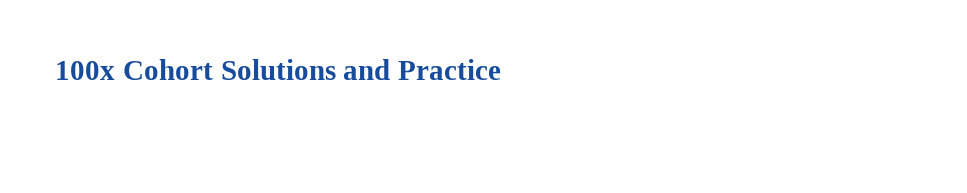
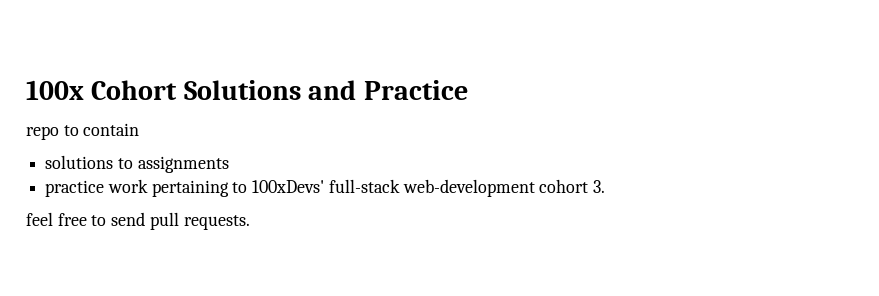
(502, 69) none -> [26,123,140,140] [45,155,229,173] [45,179,606,197] [26,212,250,230] // repo to contain // solutions to assignments // practice work pertaining to 100xDevs' full-stack web-development cohort 3. // feel free to send pull requests.

